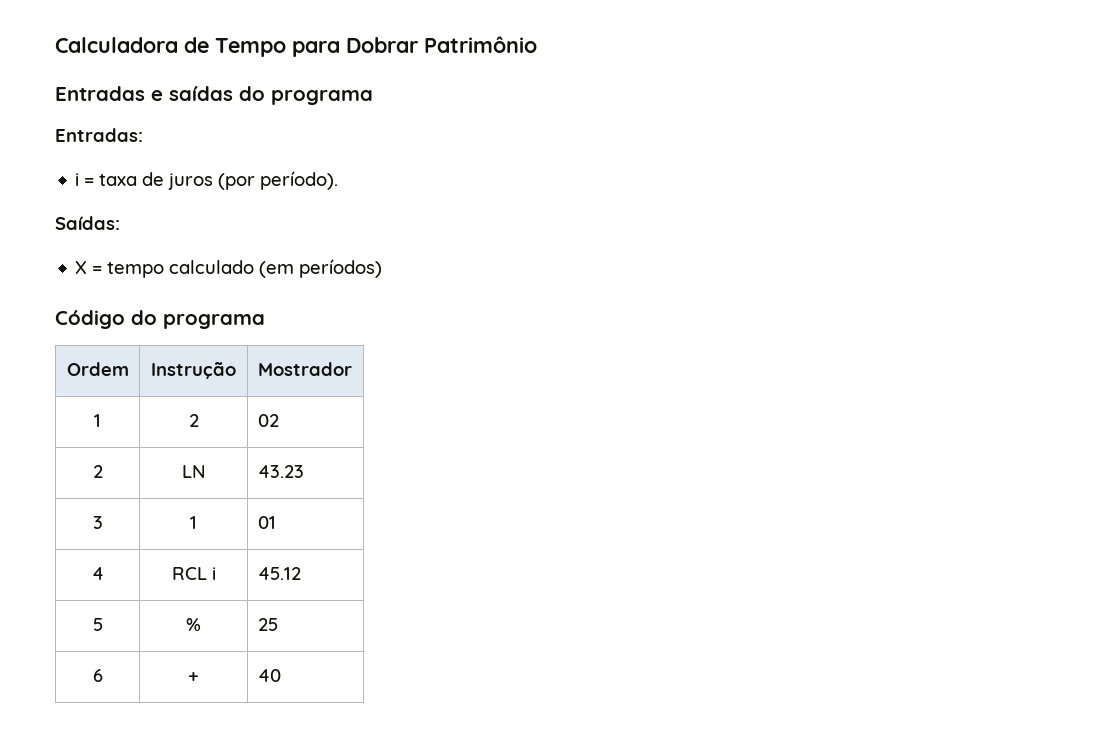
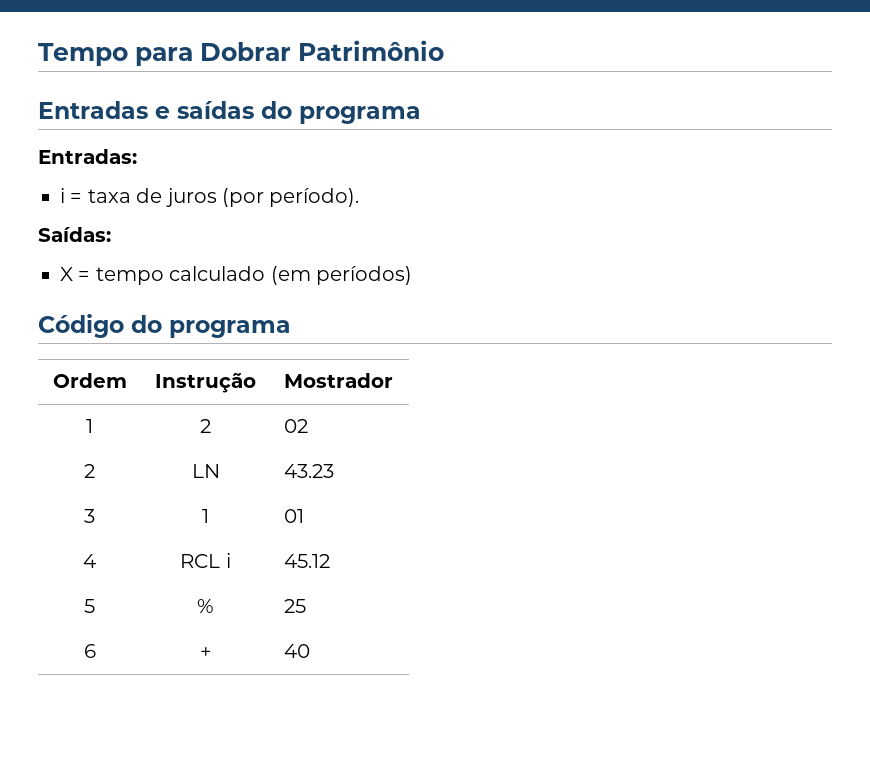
[55,37,209,53] Calculadora de -> (38, 54) none

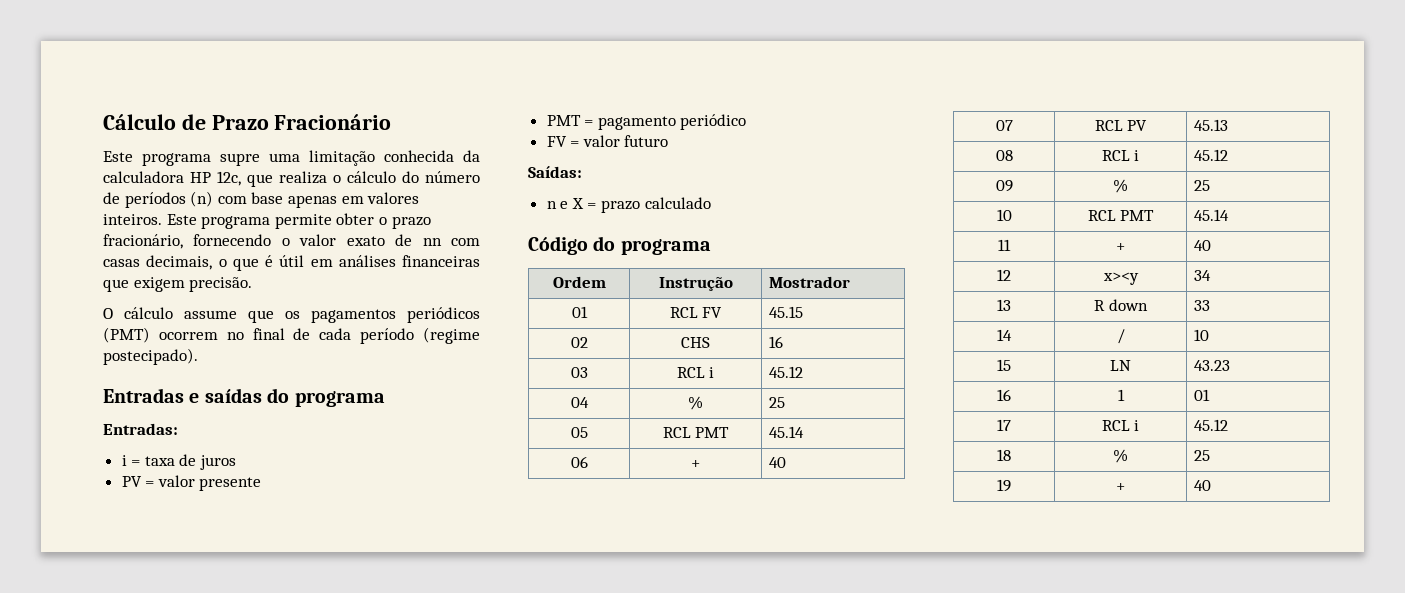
[38,40,444,66] Tempo para Dobrar Patrimônio -> [103,114,392,130] [103,150,480,166] [103,171,480,187] [103,191,420,208] [103,213,431,229] [103,234,480,249] [103,255,480,271] [103,277,253,292] [103,307,480,323] [103,327,480,344] [103,348,198,365] Cálculo de Prazo Fracionário // Este programa supre uma limitação conhecida da calculadora HP 12c, que realiza o cálculo do número de períodos (n) com base apenas em valores inteiros. Este programa permite obter o prazo fracionário, fornecendo o valor exato de nn com casas decimais, o que é útil em análises financeiras que exigem precisão. // O cálculo assume que os pagamentos periódicos (PMT) ocorrem no final de cada período (regime postecipado).
[222,188,360,207] (por período). -> [121,475,262,491] [546,114,747,130] [546,135,669,147] // PV = valor presente // PMT = pagamento periódico // FV = valor futuro
(111, 234) none -> [546,201,569,209] n e
[95,267,164,285] tempo -> [601,200,641,213] prazo
[270,266,412,285] (em períodos) -> (711, 203) none
[86,419,93,433] [200,419,211,433] [283,419,308,433] [84,464,95,478] [191,464,220,478] [283,464,334,478] [84,509,95,523] [202,509,209,523] [283,509,304,523] [83,554,96,568] [180,553,231,568] [283,554,330,568] [84,599,95,613] [197,599,214,613] [283,599,306,613] [83,644,96,658] 1 | 2 | 02 // 2 | LN | 43.23 // 3 | 1 | 01 // 4 | RCL i | 45.12 // 5 | % | 25 // 6 -> [571,306,588,318] [669,307,723,318] [768,306,803,318] [570,337,588,348] [681,337,710,348] [768,336,783,348] [570,367,588,378] [676,367,715,378] [768,366,803,378] [570,397,589,408] [688,396,703,410] [768,397,785,408] [570,427,588,438] [662,427,730,438] [768,426,804,438] [570,456,588,468] [691,460,700,468] [768,457,786,468] [995,120,1013,131] [1094,120,1148,131] [1193,119,1228,131] [995,150,1013,161] [1101,150,1140,161] [1193,149,1228,161] [995,180,1013,192] [1113,179,1128,193] [1193,180,1210,191] [996,209,1012,221] [1087,210,1155,221] [1193,209,1229,221] [998,239,1011,251] [1116,243,1125,251] [1193,240,1211,251] [997,269,1011,281] [1102,272,1139,285] [1193,270,1211,281] [997,299,1011,311] [1094,299,1148,311] [1193,300,1210,311] [997,329,1012,341] [1116,329,1125,344] [1193,329,1209,341] [997,359,1011,371] [1110,360,1131,371] [1193,360,1230,371] [997,389,1011,401] [1117,389,1125,401] [1193,389,1210,401] [997,419,1011,431] [1101,420,1140,431] [1193,419,1228,431] [997,449,1011,461] [1113,449,1128,463] [1193,450,1210,461] [997,479,1011,492] 01 | RCL FV | 45.15 // 02 | CHS | 16 // 03 | RCL i | 45.12 // 04 | % | 25 // 05 | RCL PMT | 45.14 // 06 | + | 40 // 07 | RCL PV | 45.13 // 08 | RCL i | 45.12 // 09 | % | 25 // 10 | RCL PMT | 45.14 // 11 | + | 40 // 12 | x><y | 34 // 13 | R down | 33 // 14 | / | 10 // 15 | LN | 43.23 // 16 | 1 | 01 // 17 | RCL i | 45.12 // 18 | % | 25 // 19

